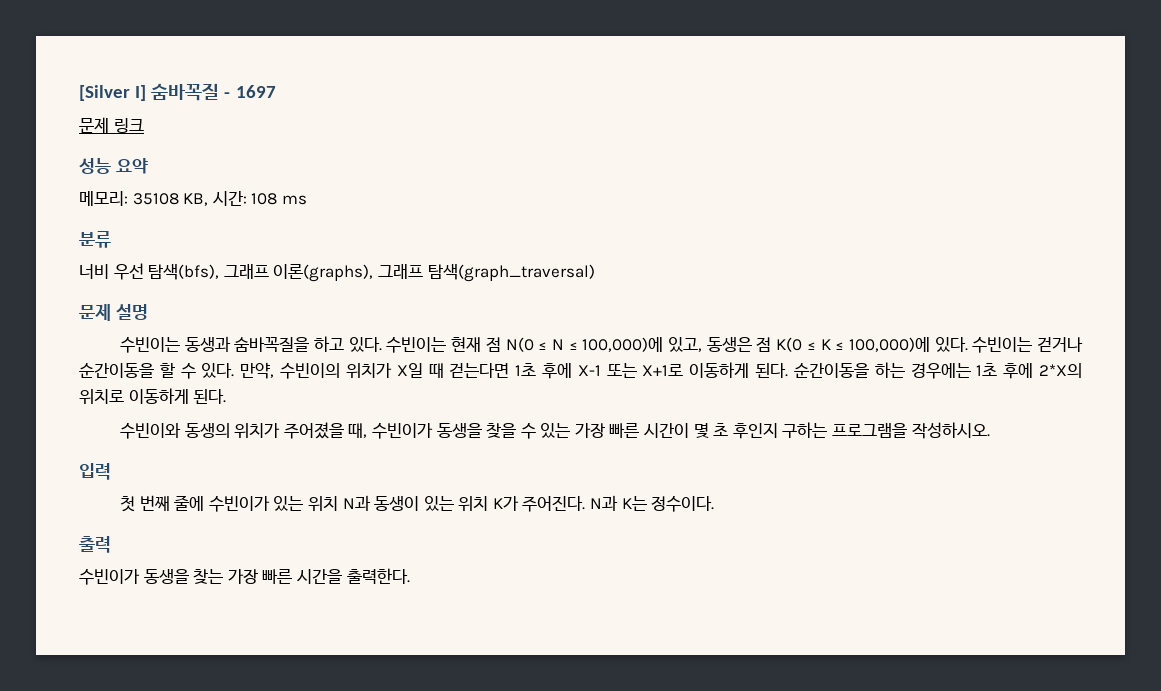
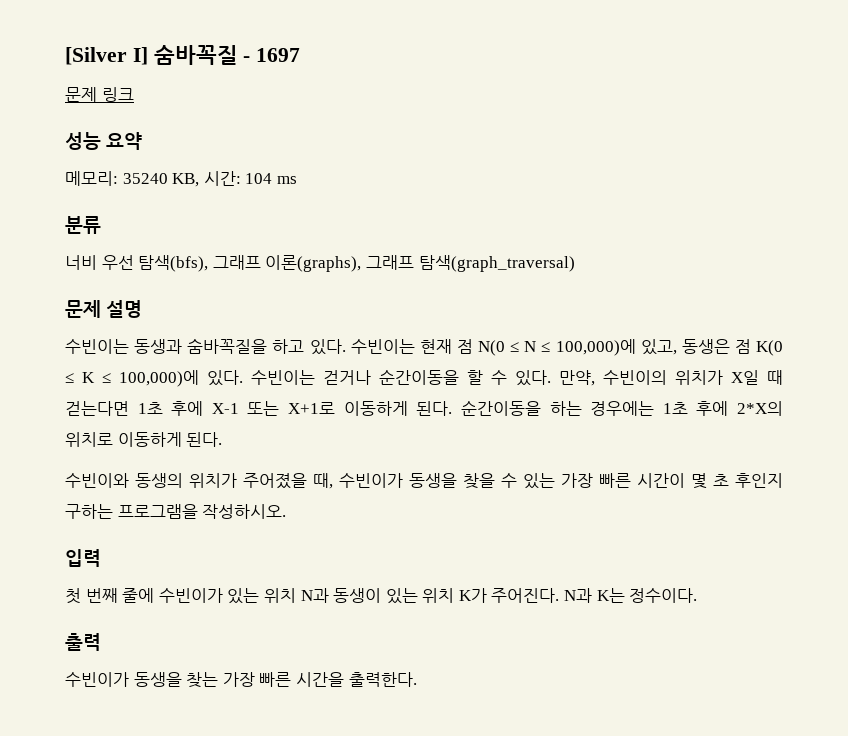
[132,193,179,205] 35108 -> [122,173,168,184] 35240
[251,193,278,205] 108 -> [245,173,273,184] 104

